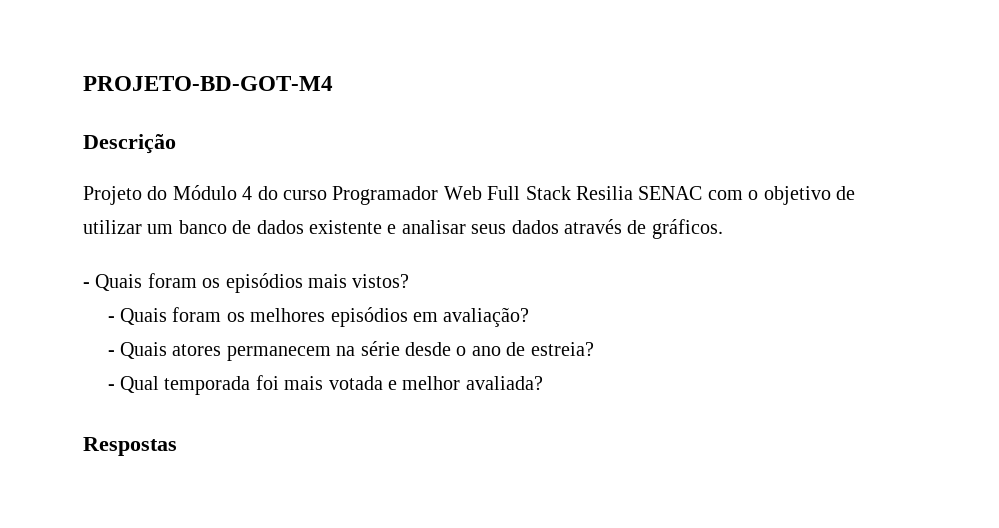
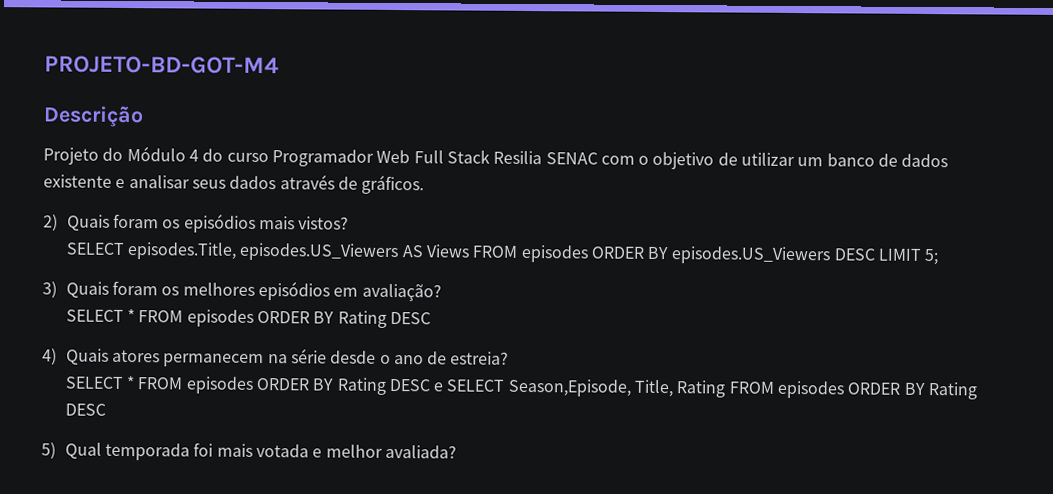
[83,282,90,288] - -> [43,214,58,232] 2)
[107,316,115,322] - -> [65,242,939,266] [42,281,57,299] SELECT episodes.Title, episodes.US_Viewers AS Views FROM episodes ORDER BY episodes.US_Viewers DESC LIMIT 5; // 3)
[107,350,115,356] - -> [65,308,431,328] [42,348,57,366] SELECT * FROM episodes ORDER BY Rating DESC // 4)
[107,384,115,390] - -> [64,375,978,400] [64,403,106,416] [41,442,56,460] SELECT * FROM episodes ORDER BY Rating DESC e SELECT Season,Episode, Title, Rating FROM episodes ORDER BY Rating DESC // 5)
[83,437,177,456] // Respostas -> (457, 451) none

